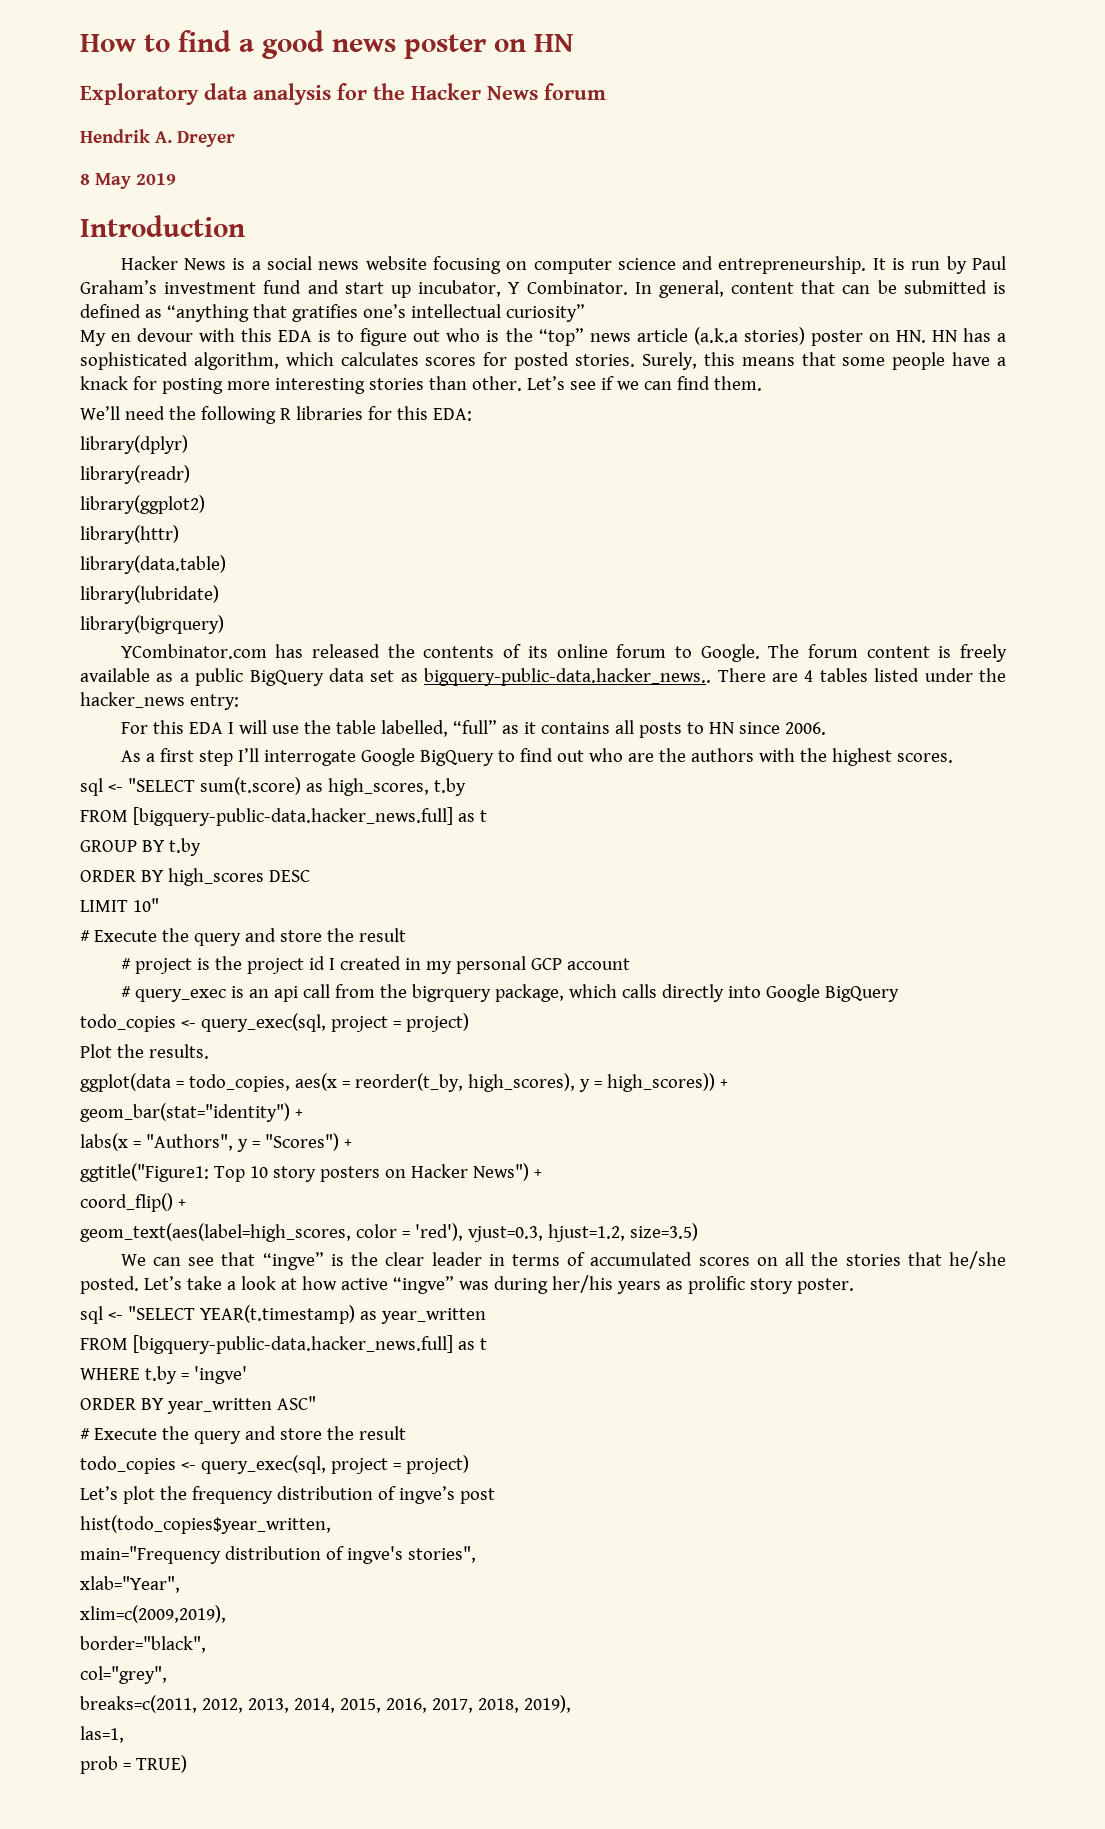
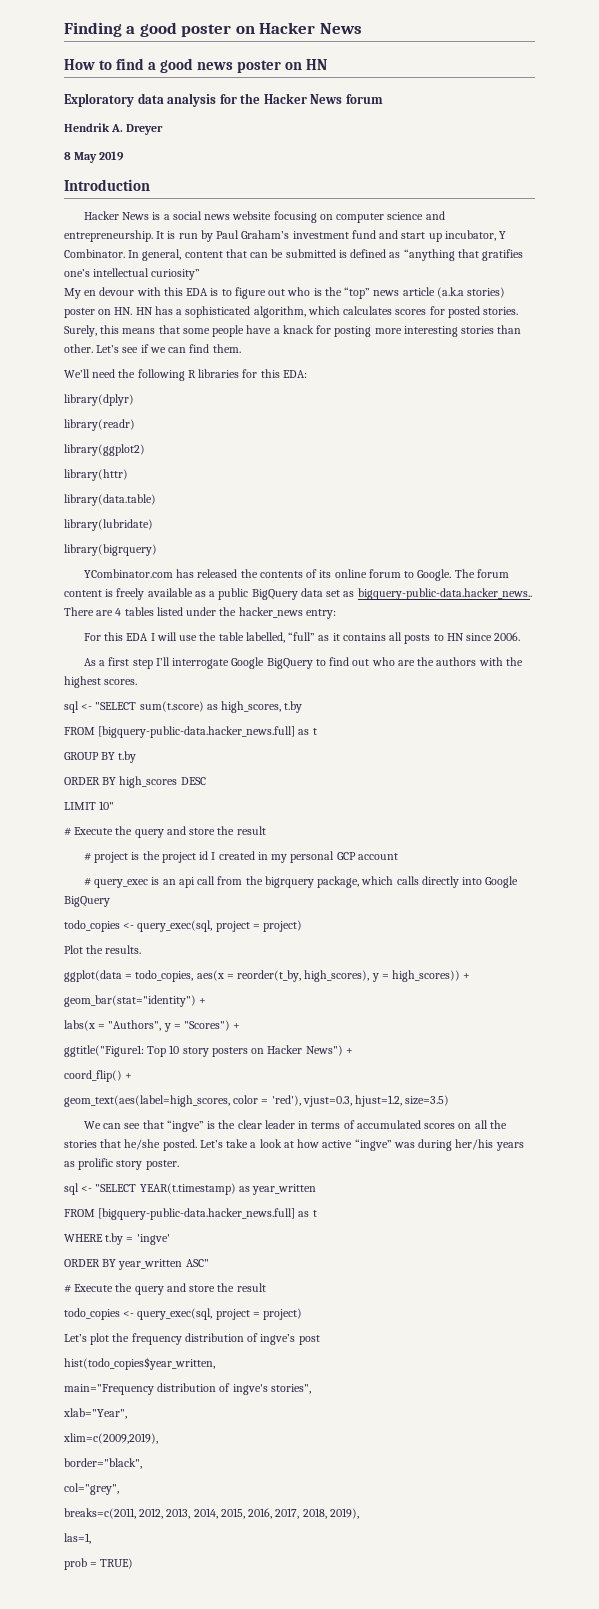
(80, 43) none -> [64,22,362,37] Finding a good poster on Hacker News //

